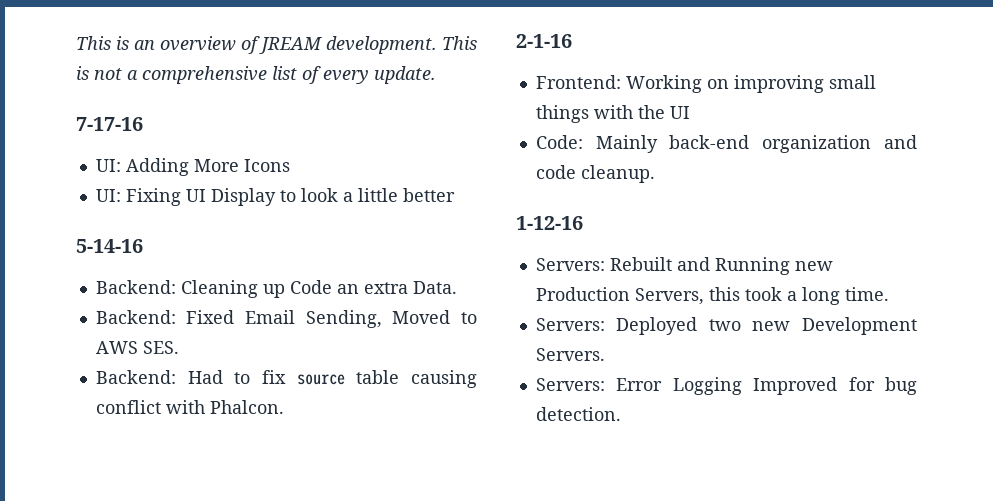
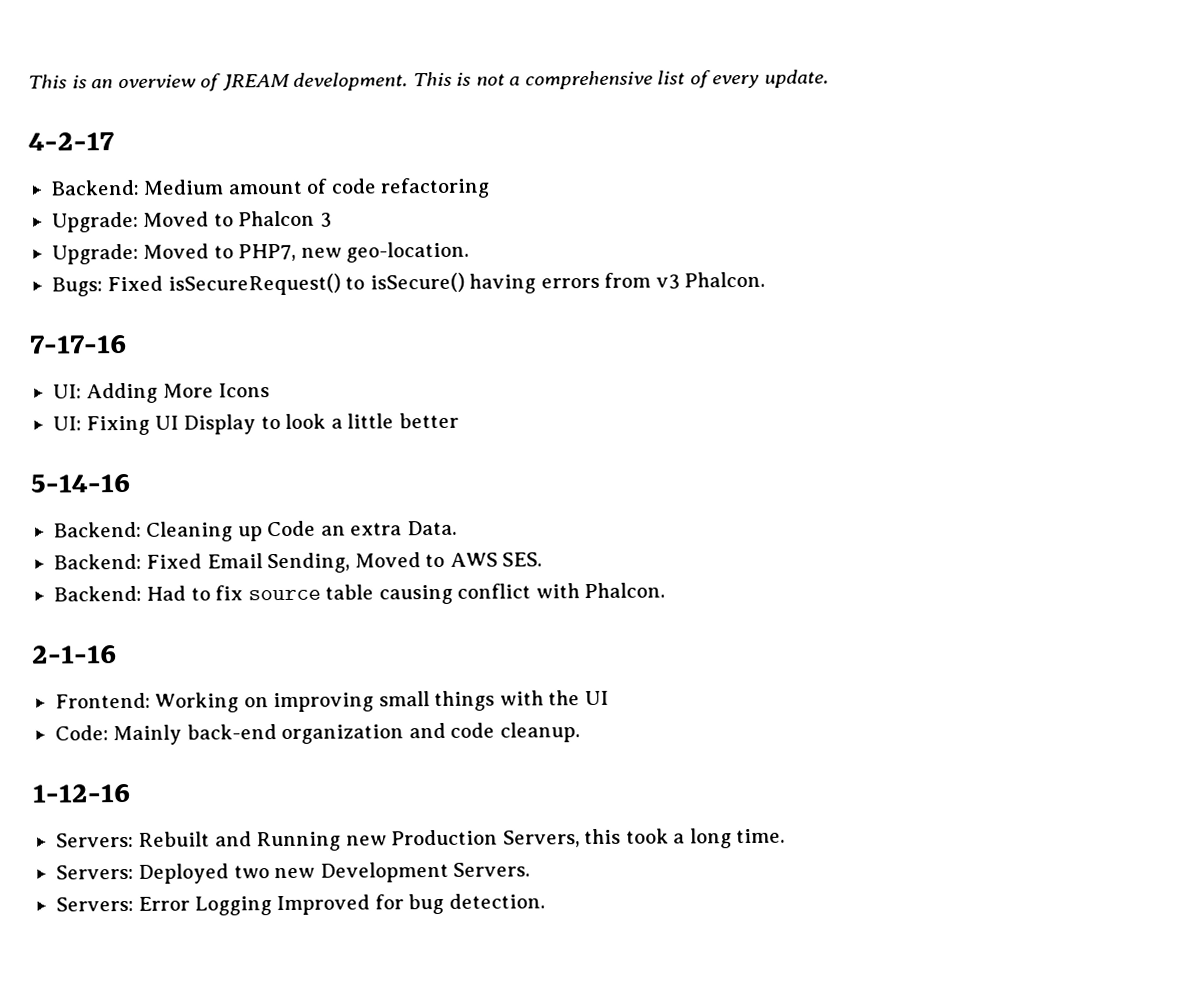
(436, 75) none -> [28,132,115,151] [50,177,491,199] [51,210,332,233] [51,241,470,265] [51,271,766,297] // 4-2-17 // Backend: Medium amount of code refactoring // Upgrade: Moved to Phalcon 3 // Upgrade: Moved to PHP7, new geo-location. // Bugs: Fixed isSecureRequest() to isSecure() having errors from v3 Phalcon.

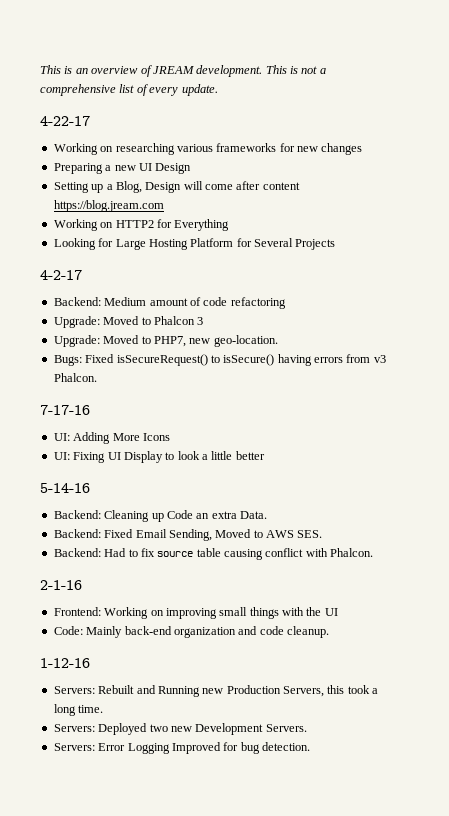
(830, 78) none -> [40,116,90,126] [53,143,363,155] [53,163,192,174] [53,181,300,193] [53,200,164,212] [53,219,230,231] [53,238,336,250] // 4-22-17 // Working on researching various frameworks for new changes // Preparing a new UI Design // Setting up a Blog, Design will come after content https://blog.jream.com // Working on HTTP2 for Everything // Looking for Large Hosting Platform for Several Projects

